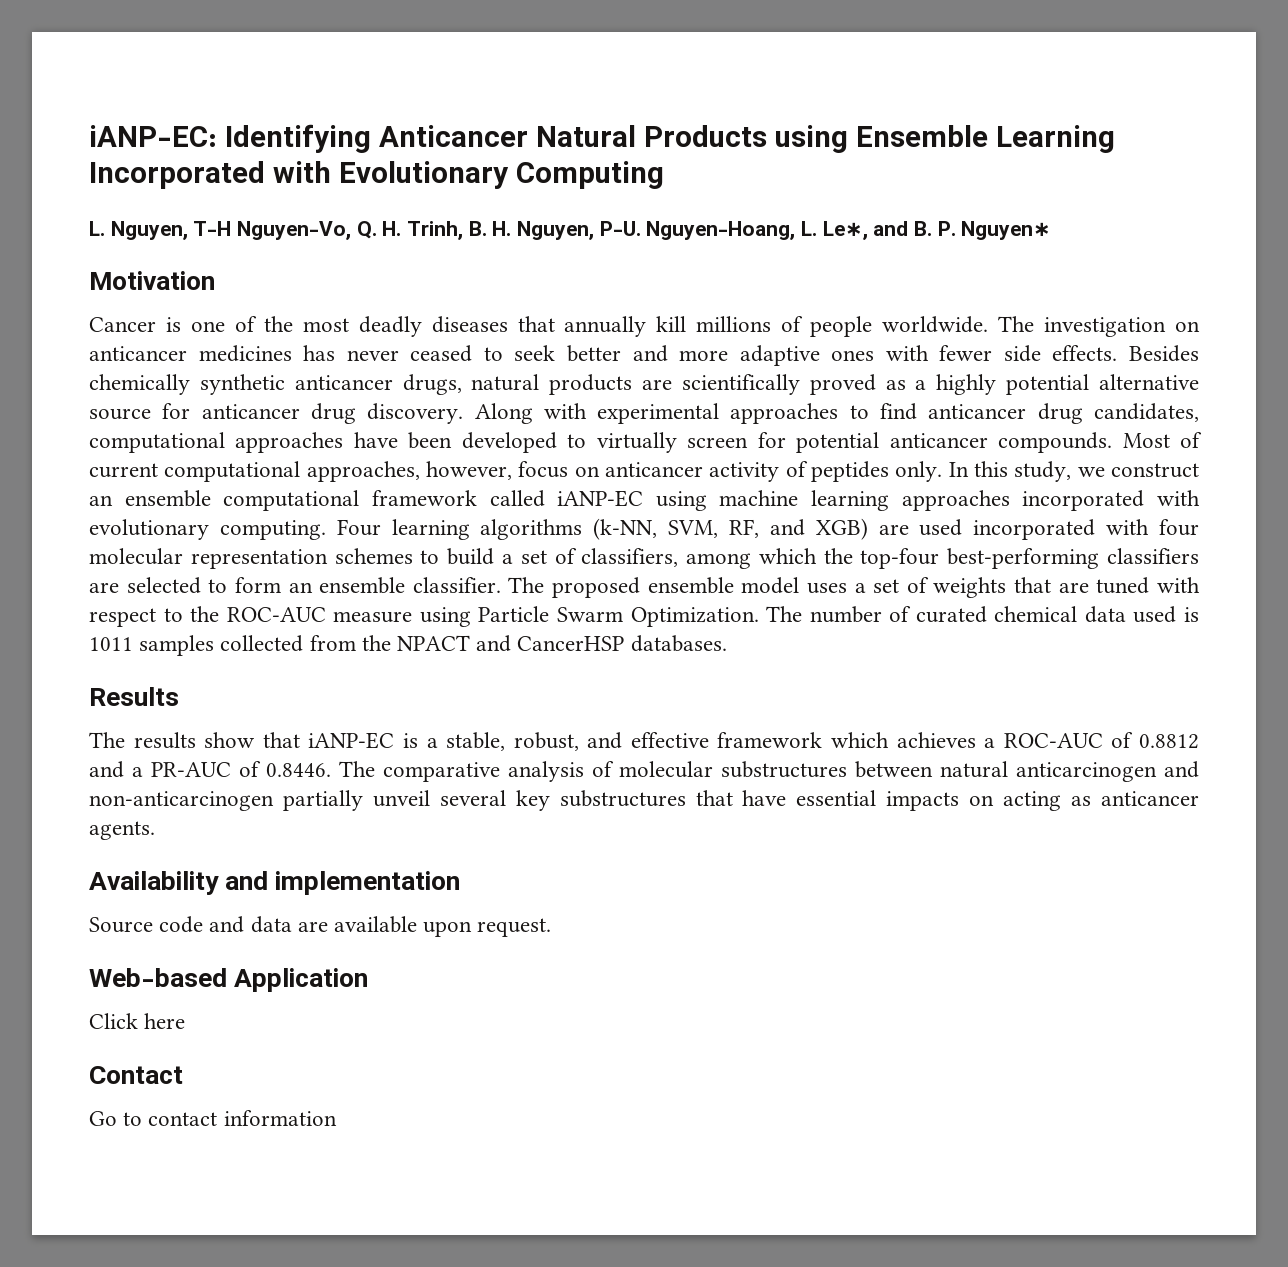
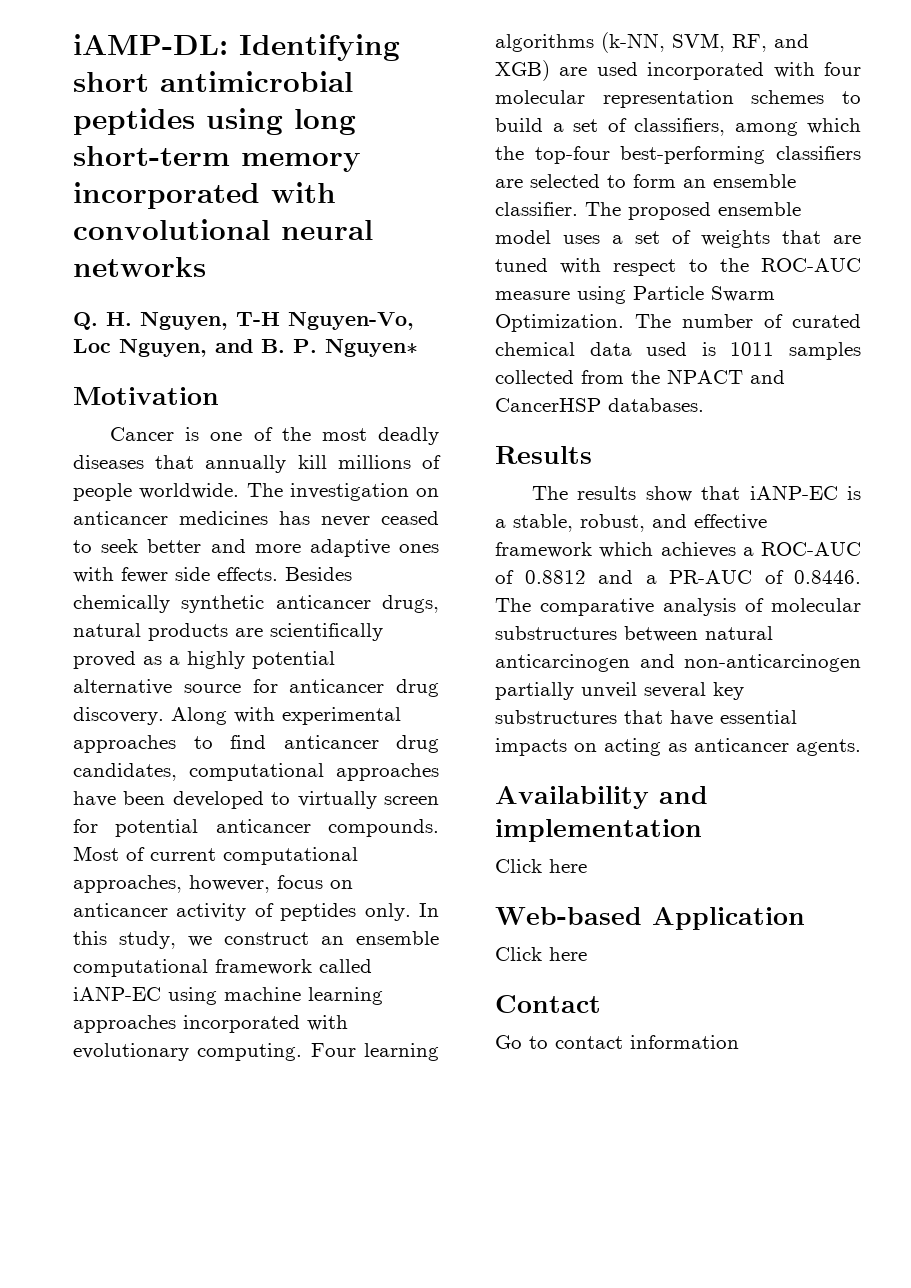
[89,124,1115,153] [89,161,664,189] [89,221,868,240] iANP-EC: Identifying Anticancer Natural Products using Ensemble Learning Incorporated with Evolutionary Computing // L. Nguyen, T-H Nguyen-Vo, Q. H. Trinh, B. H. Nguyen, P-U. Nguyen-Hoang, L. Le∗, -> [73,34,400,61] [73,71,353,92] [73,108,356,135] [73,146,361,172] [73,182,336,209] [73,219,373,240] [73,257,206,277] [73,311,414,330] [73,338,207,357] iAMP-DL: Identifying short antimicrobial peptides using long short-term memory incorporated with convolutional neural networks // Q. H. Nguyen, T-H Nguyen-Vo, Loc Nguyen,
[89,916,552,937] Source code and data are available upon request. -> [495,859,587,873] Click here

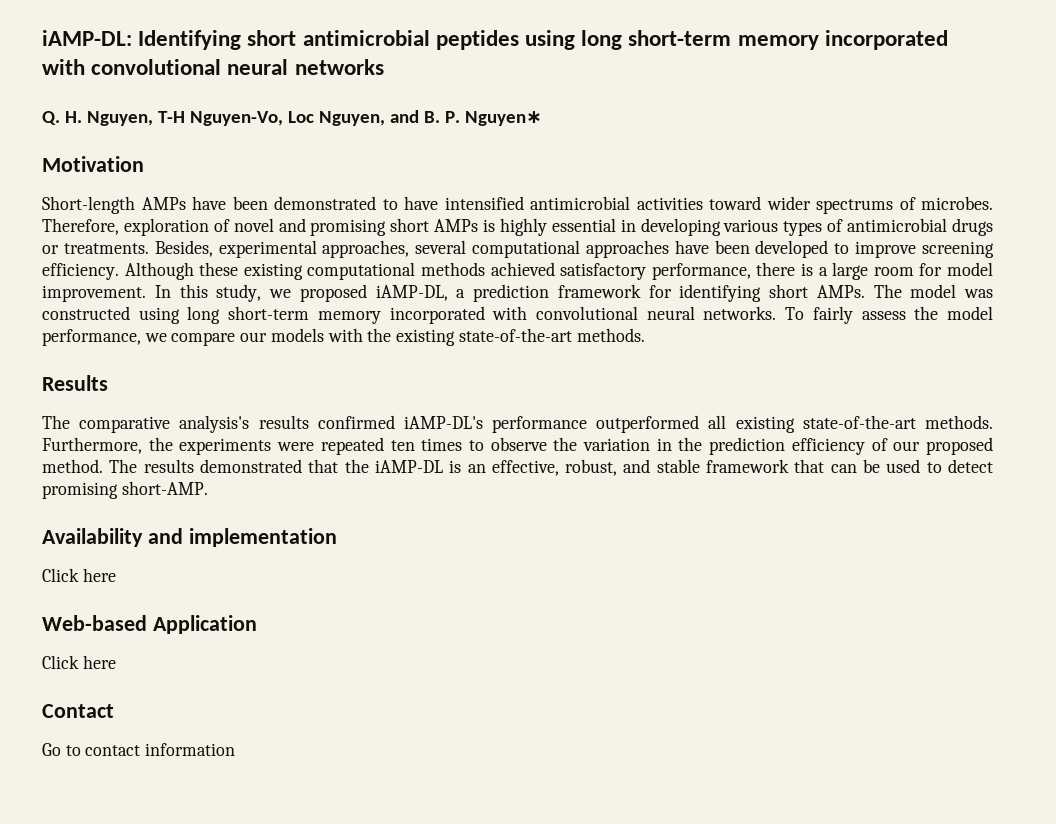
[110,427,439,445] [73,455,441,473] [73,483,439,501] [73,511,439,527] [73,539,439,557] [73,567,352,583] [73,595,439,613] [73,623,383,641] [73,651,335,669] [73,679,439,697] [73,707,401,725] [73,735,439,753] [73,763,177,781] Cancer is one of the most deadly diseases that annually kill millions of people worldwide. The investigation on anticancer medicines has never ceased to seek better and more adaptive ones with fewer side effects. Besides chemically synthetic anticancer drugs, natural products are scientifically proved as a highly potential alternative source for anticancer drug discovery. Along with experimental approaches to find anticancer drug candidates, -> [42,196,993,214] [42,218,993,236] [42,240,467,258] Short-length AMPs have been demonstrated to have intensified antimicrobial activities toward wider spectrums of microbes. Therefore, exploration of novel and promising short AMPs is highly essential in developing various types of antimicrobial drugs or treatments. Besides, experimental approaches, several
[297,791,439,809] [73,819,439,837] [73,846,358,865] [73,875,353,893] [73,903,439,921] [73,931,439,949] [73,959,372,977] [73,986,383,1005] [73,1015,348,1033] [73,1043,439,1061] [495,32,809,53] [495,60,861,81] [495,90,861,108] [495,118,861,136] [495,146,861,164] [495,174,796,188] [495,202,801,220] [495,230,861,248] [495,258,861,276] [495,286,775,304] [495,314,861,332] [495,342,861,360] [495,369,785,384] [495,398,704,412] [495,446,592,464] [532,485,861,502] [495,514,767,532] [495,542,861,558] [495,570,861,584] [495,598,861,616] [495,626,773,642] [495,654,861,672] [495,682,744,700] [495,710,797,726] [495,738,861,756] virtually screen for potential anticancer compounds. Most of current computational approaches, however, focus on anticancer activity of peptides only. In this study, we construct an ensemble computational framework called iANP-EC using machine learning approaches incorporated with evolutionary computing. Four learning algorithms (k-NN, SVM, RF, and XGB) are used incorporated with four molecular representation schemes to build a set of classifiers, among which the top-four best-performing classifiers are selected to form an ensemble classifier. The proposed ensemble model uses a set of weights that are tuned with respect to the ROC-AUC measure using Particle Swarm Optimization. The number of curated chemical data used is 1011 samples collected from the NPACT and CancerHSP databases. // Results // The results show that iANP-EC is a stable, robust, and effective framework which achieves a ROC-AUC of 0.8812 and a PR-AUC of 0.8446. The comparative analysis of molecular substructures between natural anticarcinogen and non-anticarcinogen partially unveil several key substructures that have essential impacts on acting as anticancer agents. -> [855,241,994,258] [42,262,994,280] [42,284,993,302] [42,306,993,324] [42,328,645,346] [42,375,108,391] [42,415,994,433] [42,437,994,455] [42,459,993,476] [42,481,208,499] improve screening efficiency. Although these existing computational methods achieved satisfactory performance, there is a large room for model improvement. In this study, we proposed iAMP-DL, a prediction framework for identifying short AMPs. The model was constructed using long short-term memory incorporated with convolutional neural networks. To fairly assess the model performance, we compare our models with the existing state-of-the-art methods. // Results // The comparative analysis's results confirmed iAMP-DL's performance outperformed all existing state-of-the-art methods. Furthermore, the experiments were repeated ten times to observe the variation in the prediction efficiency of our proposed method. The results demonstrated that the iAMP-DL is an effective, robust, and stable framework that can be used to detect promising short-AMP.

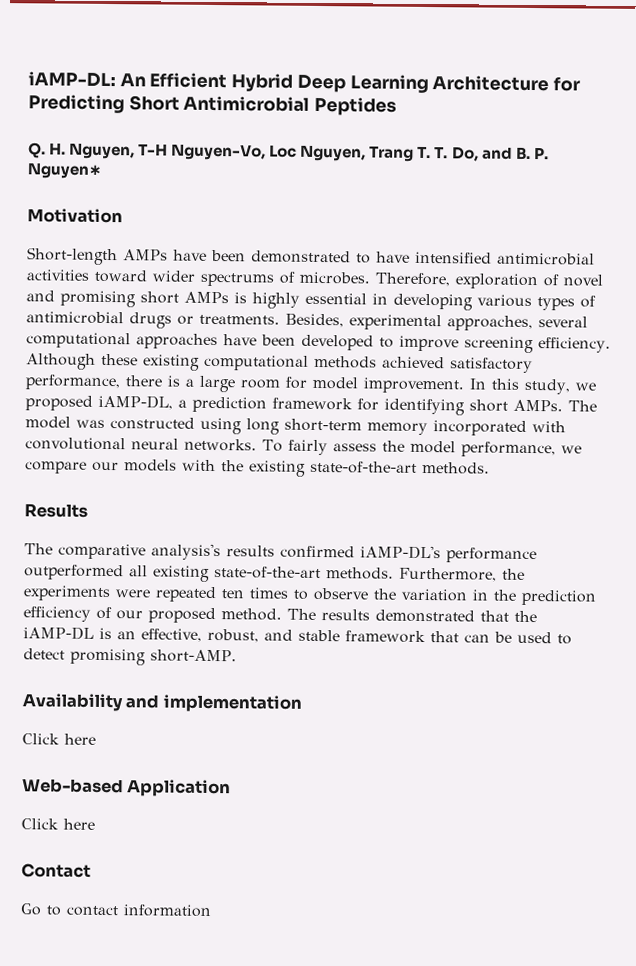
[138,30,948,50] [42,59,384,75] Identifying short antimicrobial peptides using long short-term memory incorporated with convolutional neural networks -> [119,72,582,94] [28,94,398,116] An Efficient Hybrid Deep Learning Architecture for Predicting Short Antimicrobial Peptides
(385, 118) none -> [369,146,479,162] Trang T. T. Do,

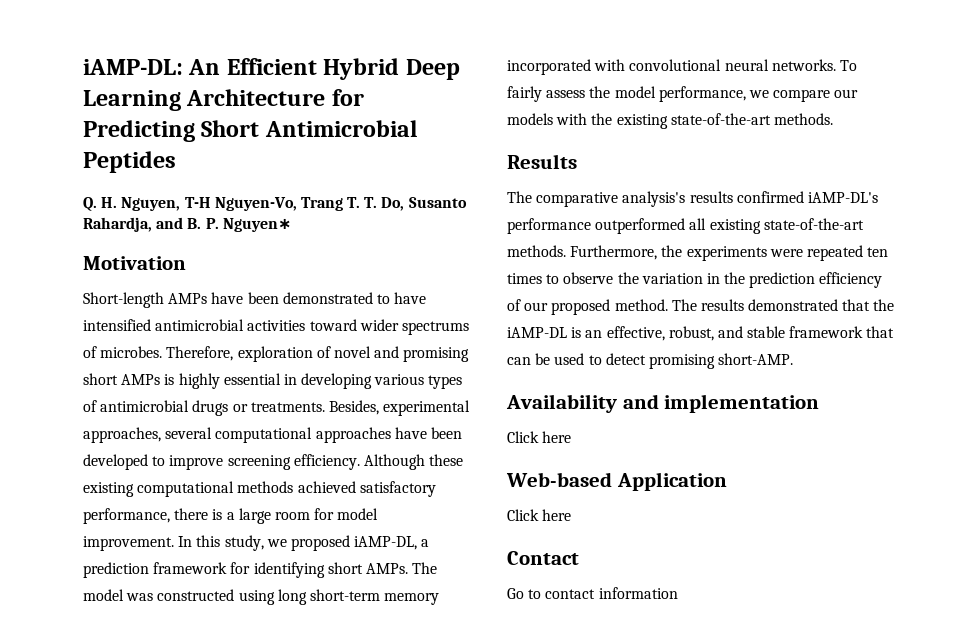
[269,145,367,162] Loc Nguyen, -> (297, 204) none
(479, 154) none -> [408,197,467,208] [83,217,152,232] Susanto Rahardja,

